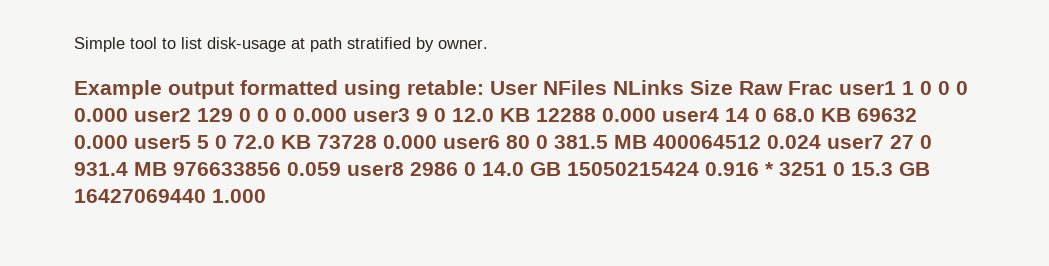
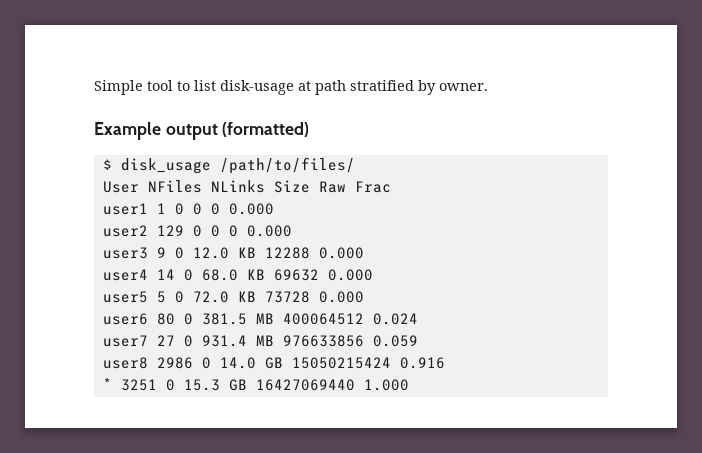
[240,80,484,99] formatted using retable: -> [222,122,310,137] [102,157,355,174] (formatted) // $ disk_usage /path/to/files/ //
(833, 88) none -> (391, 187) //
(128, 115) none -> (274, 209) //
(347, 115) none -> (292, 231) //
(656, 115) none -> (364, 253) //
(128, 142) none -> (373, 275) //
(437, 142) none -> (364, 297) //
(821, 142) none -> (418, 319) //
(341, 169) none -> (418, 341) //
(759, 169) none -> (445, 363) //

